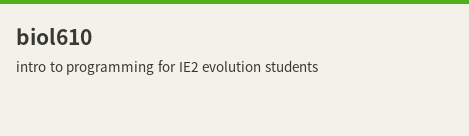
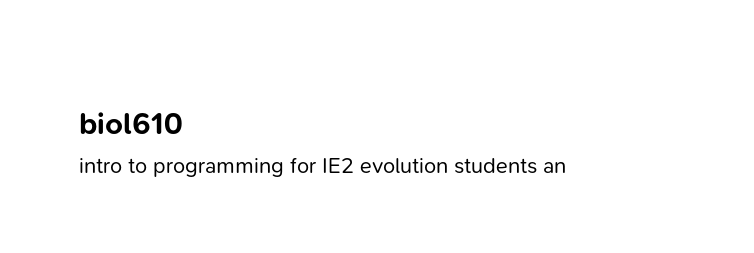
(318, 66) none -> [543,162,566,173] an

